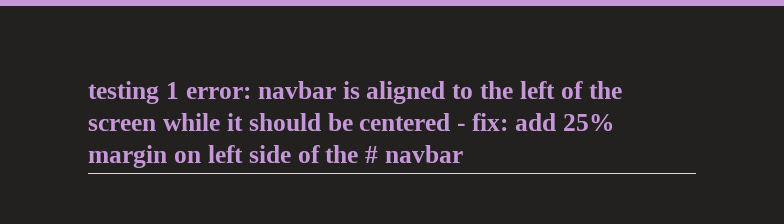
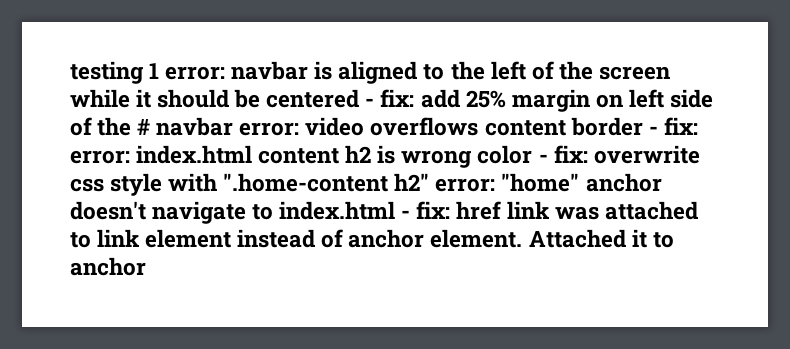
(464, 154) none -> [239,117,698,136] [70,145,700,168] [70,173,662,196] [70,201,698,224] [70,229,674,248] [70,257,146,276] error: video overflows content border - fix: error: index.html content h2 is wrong color - fix: overwrite css style with ".home-content h2" error: "home" anchor doesn't navigate to index.html - fix: href link was attached to link element instead of anchor element. Attached it to anchor

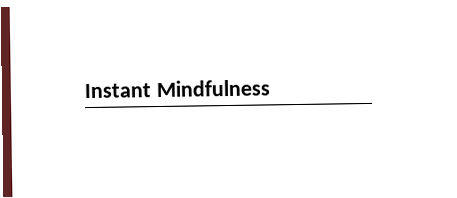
[70,61,670,84] [70,89,713,112] [70,117,698,136] [70,145,700,168] [70,173,662,196] [70,201,698,224] [70,229,674,248] [70,257,146,276] testing 1 error: navbar is aligned to the left of the screen while it should be centered - fix: add 25% margin on left side of the # navbar error: video overflows content border - fix: error: index.html content h2 is wrong color - fix: overwrite css style with ".home-content h2" error: "home" anchor doesn't navigate to index.html - fix: href link was attached to link element instead of anchor element. Attached it to anchor -> [84,79,270,99] Instant Mindfulness

